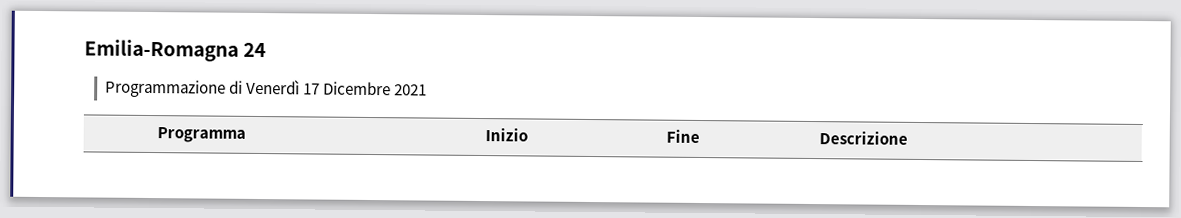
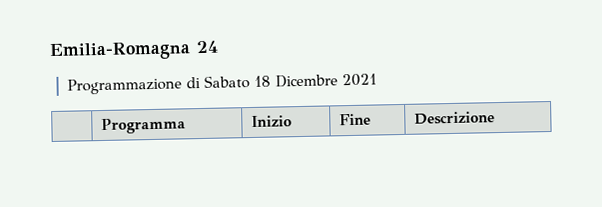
[245,79,321,95] Venerdì 17 -> [203,75,271,89] Sabato 18

